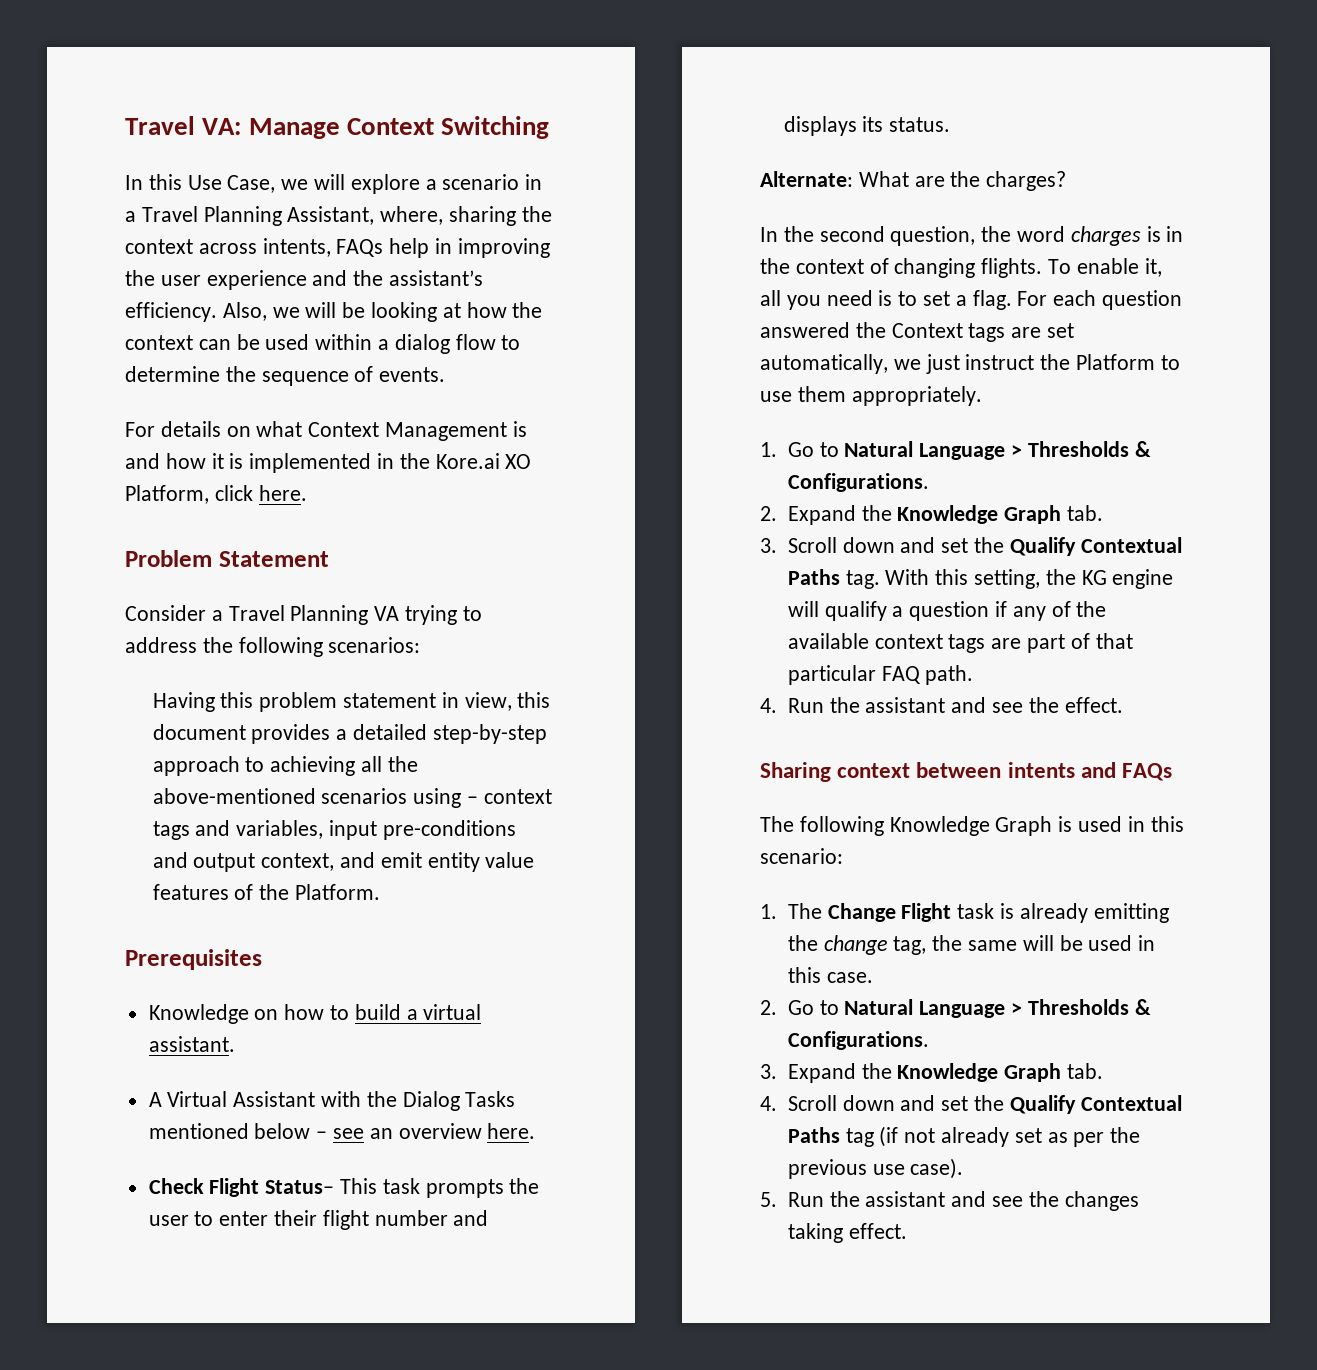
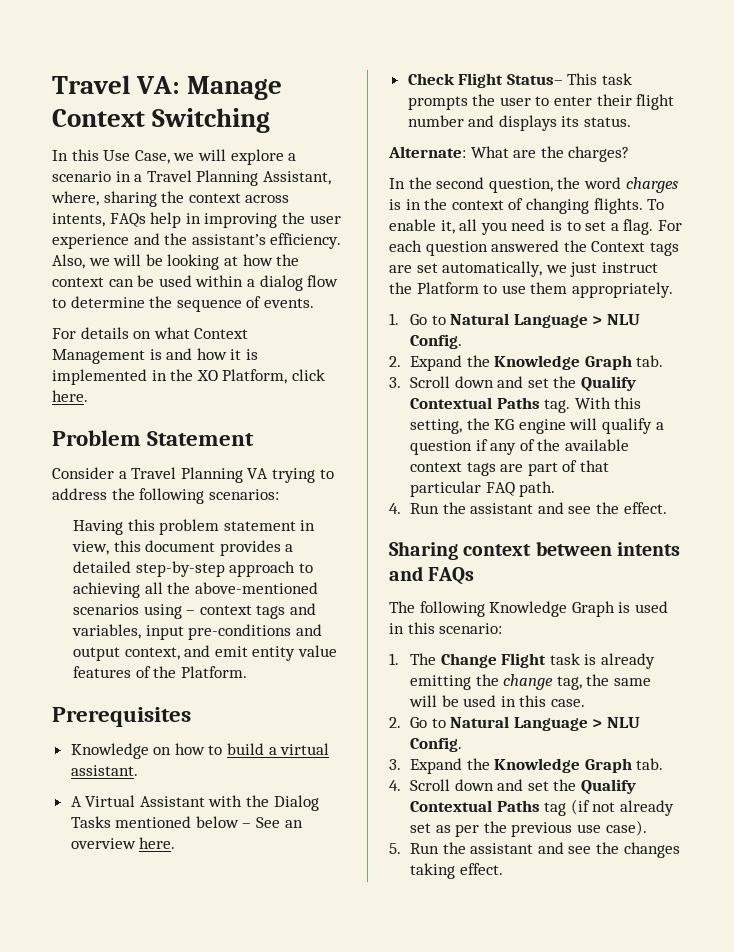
[435,453,500,469] Kore.ai -> (194, 375) none
[333,1128,365,1139] see -> [256,817,281,828] See
[1027,441,1151,457] [787,473,929,492] Thresholds & Configurations. -> [606,314,640,325] [410,334,463,349] NLU Config.
[1027,999,1151,1015] [787,1031,929,1050] Thresholds & Configurations. -> [606,717,640,728] [410,737,463,752] NLU Config.

